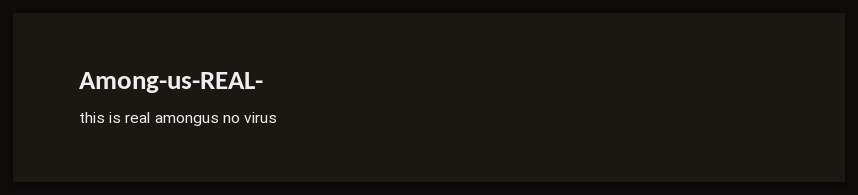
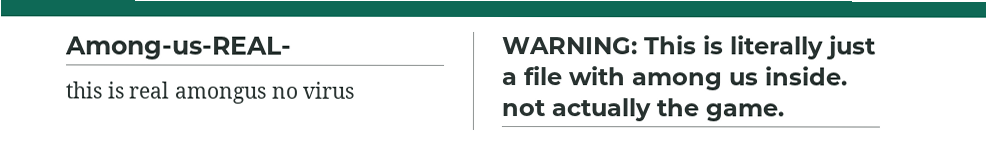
(277, 117) none -> [502,35,877,60] [501,66,848,91] [501,98,784,122] // WARNING: This is literally just a file with among us inside. not actually the game.

